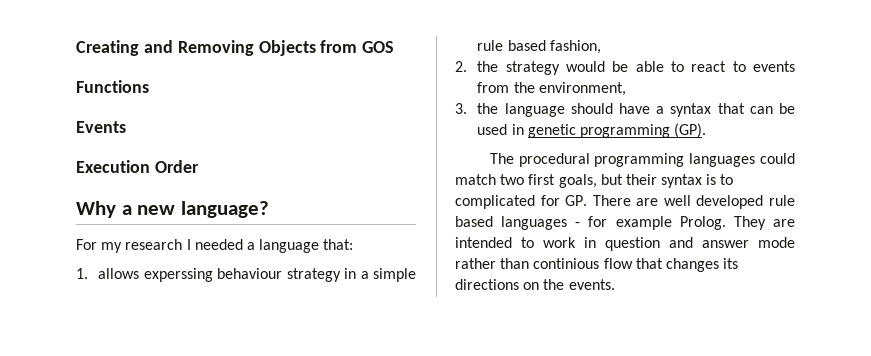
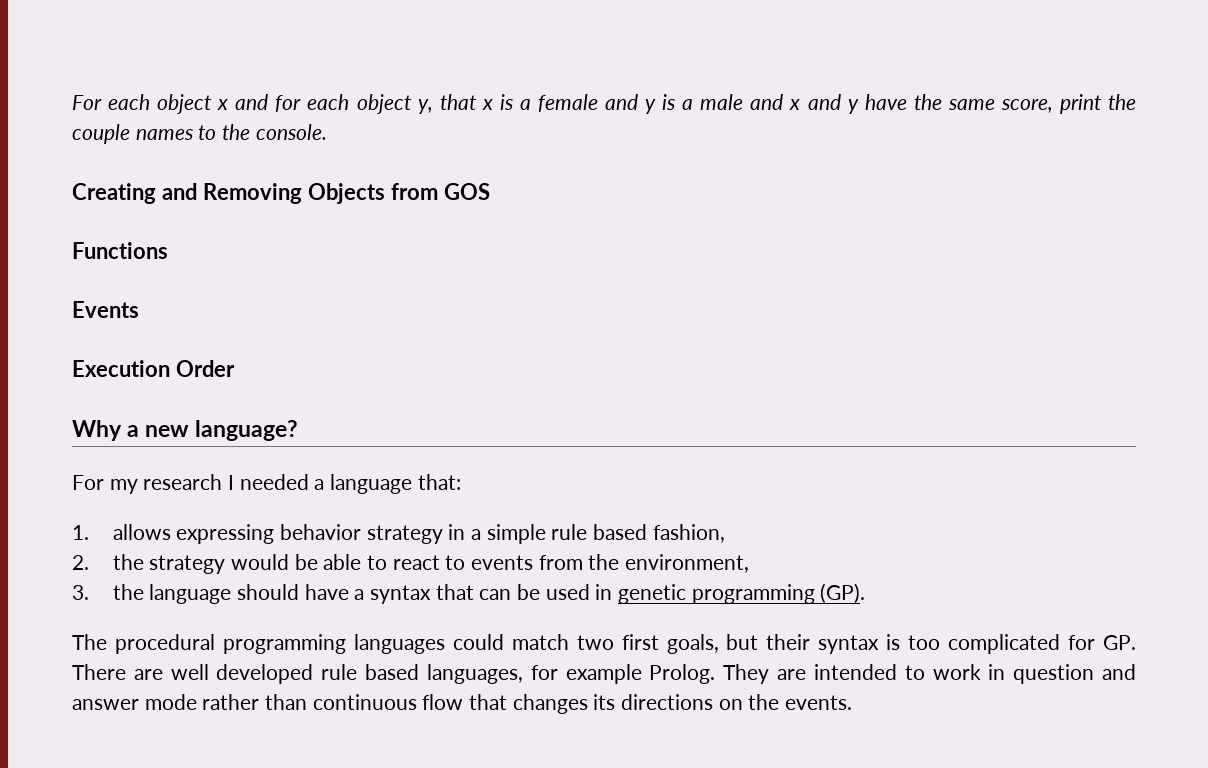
(76, 48) none -> [72,94,1136,114] [72,124,327,144] For each object x and for each object y, that x is a female and y is a male and x and y have the same score, print the couple names to the console. //
[143,268,283,282] experssing behaviour -> [176,524,362,544] expressing behavior
[720,174,734,185] to -> [908,635,941,650] too
[501,216,581,230] languages - -> [426,664,523,684] languages,
[533,258,600,269] continious -> [312,694,417,710] continuous

